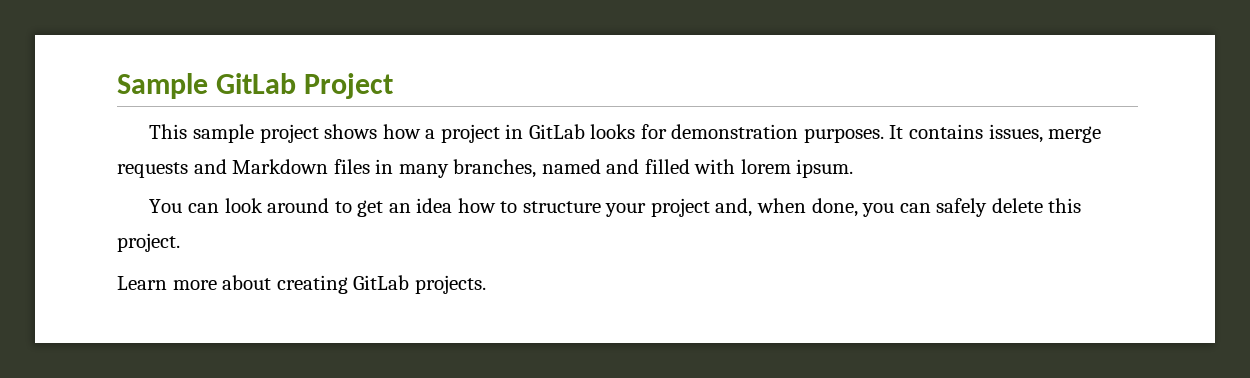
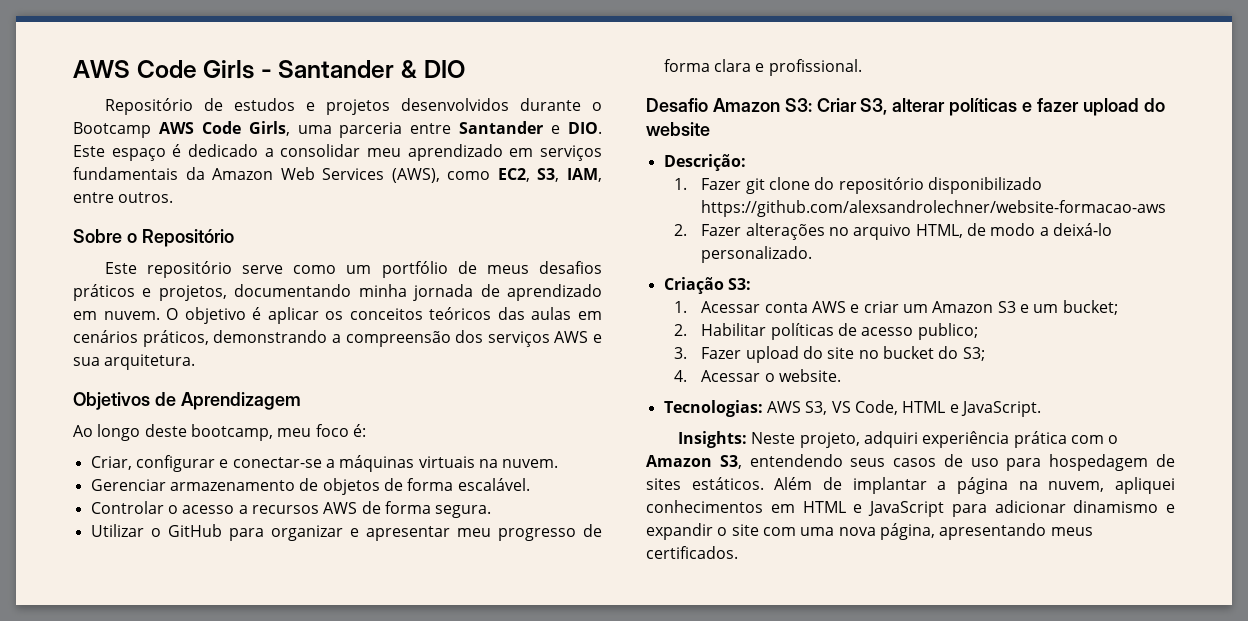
[117,73,394,99] [149,124,1102,143] [117,159,854,178] [149,198,1082,217] [117,233,180,252] [117,275,486,294] Sample GitLab Project // This sample project shows how a project in GitLab looks for demonstration purposes. It contains issues, merge requests and Markdown files in many branches, named and filled with lorem ipsum. // You can look around to get an idea how to structure your project and, when done, you can safely delete this project. // Learn more about creating GitLab projects. -> [73,60,465,79] [104,98,603,115] [73,121,603,138] [73,144,602,161] [73,167,602,183] [73,192,174,203] [73,229,234,247] [104,261,602,278] [73,284,602,301] [73,307,603,324] [73,330,602,347] [73,354,196,370] [73,392,301,410] [73,424,366,441] [90,455,559,472] [90,478,530,495] [90,501,492,518] [90,524,602,541] [663,59,862,76] [646,98,1165,116] [646,122,710,136] [663,154,746,171] [673,177,1042,194] [701,200,1167,217] [673,223,1112,240] [701,246,813,263] [663,277,751,294] [673,300,1118,315] [673,323,978,340] [673,346,985,363] [673,369,842,382] [663,400,1041,417] [677,431,1119,448] [646,454,1175,471] [646,477,1175,494] [646,500,1175,517] [646,523,1093,540] [646,546,738,559] AWS Code Girls - Santander & DIO // Repositório de estudos e projetos desenvolvidos durante o Bootcamp AWS Code Girls, uma parceria entre Santander e DIO. Este espaço é dedicado a consolidar meu aprendizado em serviços fundamentais da Amazon Web Services (AWS), como EC2, S3, IAM, entre outros. // Sobre o Repositório // Este repositório serve como um portfólio de meus desafios práticos e projetos, documentando minha jornada de aprendizado em nuvem. O objetivo é aplicar os conceitos teóricos das aulas em cenários práticos, demonstrando a compreensão dos serviços AWS e sua arquitetura. // Objetivos de Aprendizagem // Ao longo deste bootcamp, meu foco é: // Criar, configurar e conectar-se a máquinas virtuais na nuvem. // Gerenciar armazenamento de objetos de forma escalável. // Controlar o acesso a recursos AWS de forma segura. // Utilizar o GitHub para organizar e apresentar meu progresso de forma clara e profissional. // Desafio Amazon S3: Criar S3, alterar políticas e fazer upload do website // Descrição: // 1. Fazer git clone do repositório disponibilizado https://github.com/alexsandrolechner/website-formacao-aws // 2. Fazer alterações no arquivo HTML, de modo a deixá-lo personalizado. // Criação S3: // 1. Acessar conta AWS e criar um Amazon S3 e um bucket; // 2. Habilitar políticas de acesso publico; // 3. Fazer upload do site no bucket do S3; // 4. Acessar o website. // Tecnologias: AWS S3, VS Code, HTML e JavaScript. // Insights: Neste projeto, adquiri experiência prática com o Amazon S3, entendendo seus casos de uso para hospedagem de sites estáticos. Além de implantar a página na nuvem, apliquei conhecimentos em HTML e JavaScript para adicionar dinamismo e expandir o site com uma nova página, apresentando meus certificados.

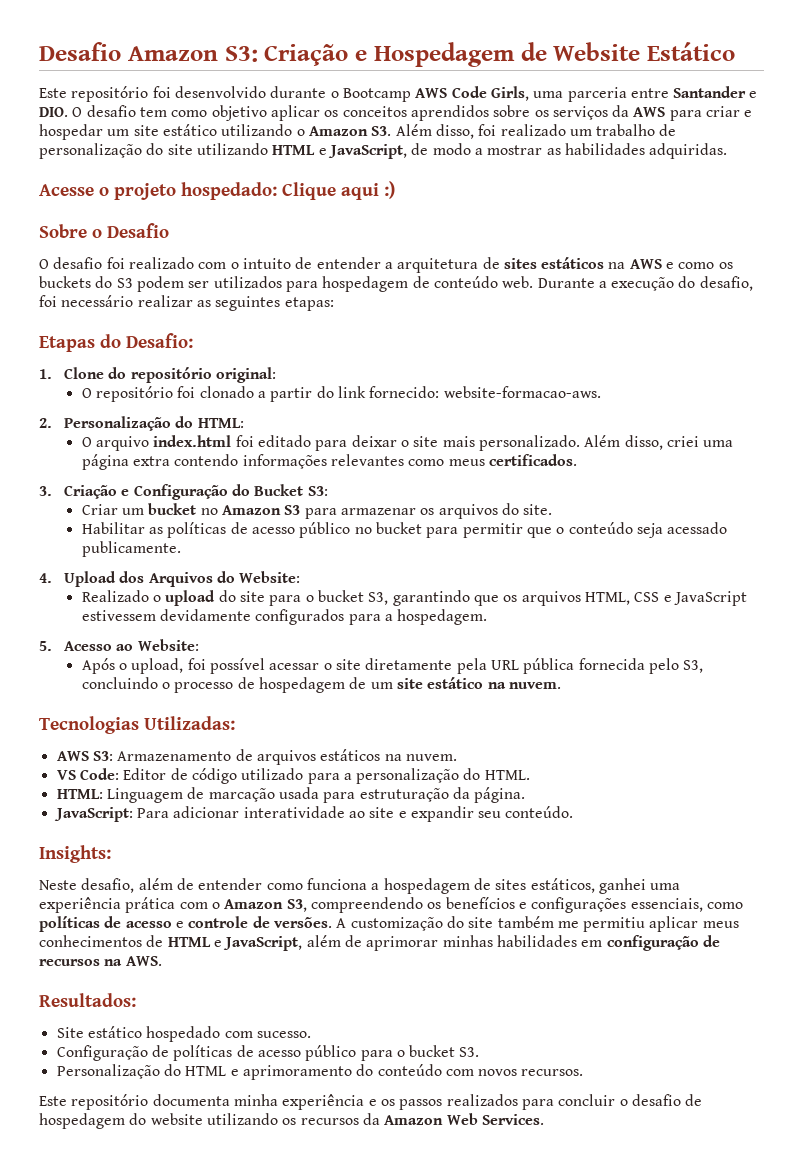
[73,60,465,79] [104,98,509,115] AWS Code Girls - Santander & DIO // Repositório de estudos e projetos desenvolvidos -> [39,42,735,67] [39,86,266,102] Desafio Amazon S3: Criação e Hospedagem de Website Estático // Este repositório foi desenvolvido
[73,144,602,161] [73,167,602,183] [73,192,174,203] [73,229,234,247] [104,261,602,278] [73,284,602,301] [73,307,603,324] [73,330,602,347] [73,354,196,370] [73,392,301,410] [73,424,366,441] [90,455,559,472] [90,478,530,495] [90,501,492,518] [90,524,602,541] [663,59,862,76] [646,98,1165,116] [646,122,710,136] [663,154,746,171] [673,177,1042,194] [701,200,1167,217] [673,223,1112,240] [701,246,813,263] [663,277,751,294] [673,300,1118,315] [673,323,978,340] [673,346,985,363] [673,369,842,382] [663,400,1041,417] [677,431,918,448] Este espaço é dedicado a consolidar meu aprendizado em serviços fundamentais da Amazon Web Services (AWS), como EC2, S3, IAM, entre outros. // Sobre o Repositório // Este repositório serve como um portfólio de meus desafios práticos e projetos, documentando minha jornada de aprendizado em nuvem. O objetivo é aplicar os conceitos teóricos das aulas em cenários práticos, demonstrando a compreensão dos serviços AWS e sua arquitetura. // Objetivos de Aprendizagem // Ao longo deste bootcamp, meu foco é: // Criar, configurar e conectar-se a máquinas virtuais na nuvem. // Gerenciar armazenamento de objetos de forma escalável. // Controlar o acesso a recursos AWS de forma segura. // Utilizar o GitHub para organizar e apresentar meu progresso de forma clara e profissional. // Desafio Amazon S3: Criar S3, alterar políticas e fazer upload do website // Descrição: // 1. Fazer git clone do repositório disponibilizado https://github.com/alexsandrolechner/website-formacao-aws // 2. Fazer alterações no arquivo HTML, de modo a deixá-lo personalizado. // Criação S3: // 1. Acessar conta AWS e criar um Amazon S3 e um bucket; // 2. Habilitar políticas de acesso publico; // 3. Fazer upload do site no bucket do S3; // 4. Acessar o website. // Tecnologias: AWS S3, VS Code, HTML e JavaScript. // Insights: Neste projeto, adquiri -> [72,105,753,121] [39,124,677,140] [39,143,728,159] [39,181,395,200] [39,223,169,238] [39,257,733,273] [39,276,753,292] [39,295,334,311] [39,333,193,352] [39,367,277,383] [81,386,601,402] [39,416,244,431] [81,435,734,451] [81,454,578,470] [39,484,328,500] [81,503,553,519] [81,522,728,538] [81,541,181,557] [39,571,301,587] [81,590,747,606] [81,609,488,625] [39,639,199,651] [81,658,704,674] [81,677,561,693] [39,716,235,734] [56,749,457,765] [56,768,530,784] [56,787,526,803] [53,806,574,822] [39,845,111,863] [39,878,681,894] O desafio tem como objetivo aplicar os conceitos aprendidos sobre os serviços da AWS para criar e hospedar um site estático utilizando o Amazon S3. Além disso, foi realizado um trabalho de personalização do site utilizando HTML e JavaScript, de modo a mostrar as habilidades adquiridas. // Acesse o projeto hospedado: Clique aqui :) // Sobre o Desafio // O desafio foi realizado com o intuito de entender a arquitetura de sites estáticos na AWS e como os buckets do S3 podem ser utilizados para hospedagem de conteúdo web. Durante a execução do desafio, foi necessário realizar as seguintes etapas: // Etapas do Desafio: // 1. Clone do repositório original: // O repositório foi clonado a partir do link fornecido: website-formacao-aws. // 2. Personalização do HTML: // O arquivo index.html foi editado para deixar o site mais personalizado. Além disso, criei uma página extra contendo informações relevantes como meus certificados. // 3. Criação e Configuração do Bucket S3: // Criar um bucket no Amazon S3 para armazenar os arquivos do site. // Habilitar as políticas de acesso público no bucket para permitir que o conteúdo seja acessado publicamente. // 4. Upload dos Arquivos do Website: // Realizado o upload do site para o bucket S3, garantindo que os arquivos HTML, CSS e JavaScript estivessem devidamente configurados para a hospedagem. // 5. Acesso ao Website: // Após o upload, foi possível acessar o site diretamente pela URL pública fornecida pelo S3, concluindo o processo de hospedagem de um site estático na nuvem. // Tecnologias Utilizadas: // AWS S3: Armazenamento de arquivos estáticos na nuvem. // VS Code: Editor de código utilizado para a personalização do HTML. // HTML: Linguagem de marcação usada para estruturação da página. // JavaScript: Para adicionar interatividade ao site e expandir seu conteúdo. // Insights: // Neste desafio, além de entender como funciona a hospedagem de sites estáticos, ganhei uma
[749,454,1175,471] [646,477,1175,494] [646,500,1175,517] [646,523,1093,540] [646,546,738,559] entendendo seus casos de uso para hospedagem de sites estáticos. Além de implantar a página na nuvem, apliquei conhecimentos em HTML e JavaScript para adicionar dinamismo e expandir o site com uma nova página, apresentando meus certificados. -> [310,897,743,913] [39,916,739,932] [39,935,720,951] [39,956,162,966] [39,993,136,1007] [56,1026,311,1042] [56,1045,480,1061] [56,1064,584,1080] [39,1094,703,1110] [39,1113,544,1129] compreendendo os benefícios e configurações essenciais, como políticas de acesso e controle de versões. A customização do site também me permitiu aplicar meus conhecimentos de HTML e JavaScript, além de aprimorar minhas habilidades em configuração de recursos na AWS. // Resultados: // Site estático hospedado com sucesso. // Configuração de políticas de acesso público para o bucket S3. // Personalização do HTML e aprimoramento do conteúdo com novos recursos. // Este repositório documenta minha experiência e os passos realizados para concluir o desafio de hospedagem do website utilizando os recursos da Amazon Web Services.

